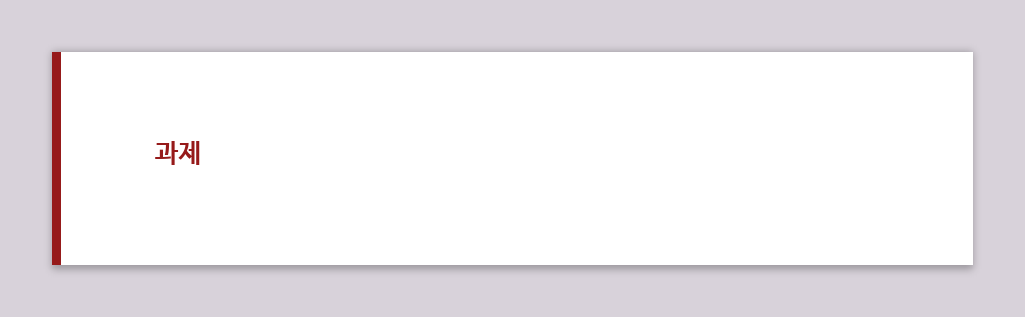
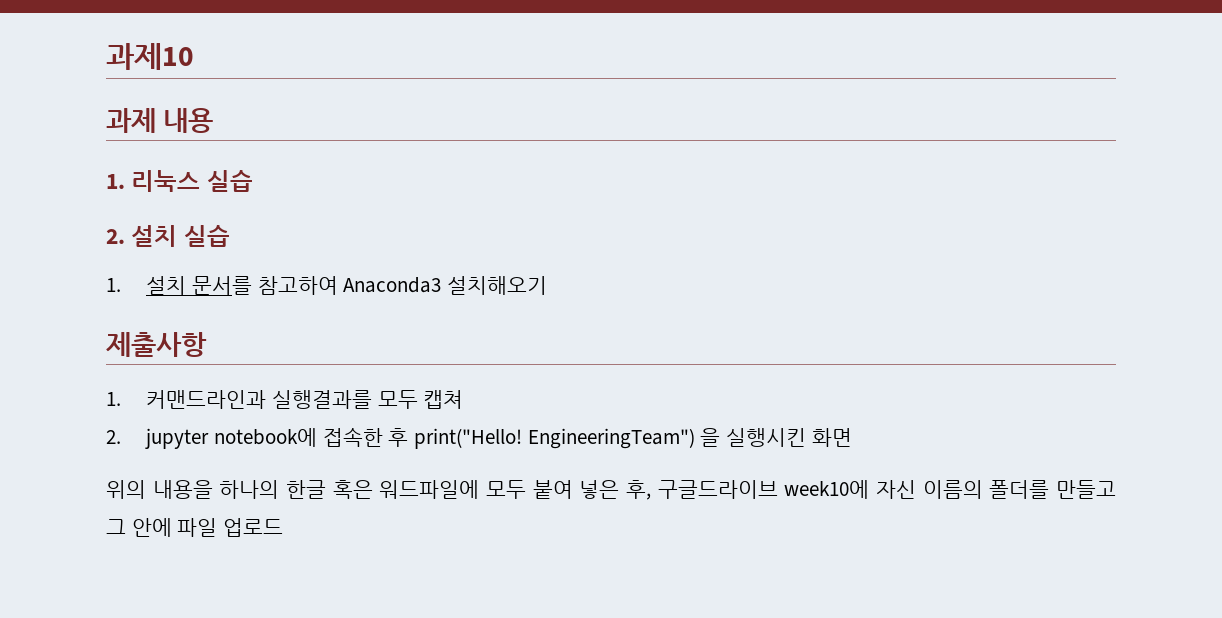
[155,141,201,165] 과제 -> [106,43,194,70] [106,108,214,133] [106,170,253,192] [106,225,230,247] [106,276,548,295] [106,332,207,357] [106,390,464,409] [106,427,852,449] [106,480,1116,500] [106,518,284,537] 과제10 // 과제 내용 // 1. 리눅스 실습 // 2. 설치 실습 // 1. 설치 문서를 참고하여 Anaconda3 설치해오기 // 제출사항 // 1. 커맨드라인과 실행결과를 모두 캡쳐 // 2. jupyter notebook에 접속한 후 print("Hello! EngineeringTeam") 을 실행시킨 화면 // 위의 내용을 하나의 한글 혹은 워드파일에 모두 붙여 넣은 후, 구글드라이브 week10에 자신 이름의 폴더를 만들고 그 안에 파일 업로드

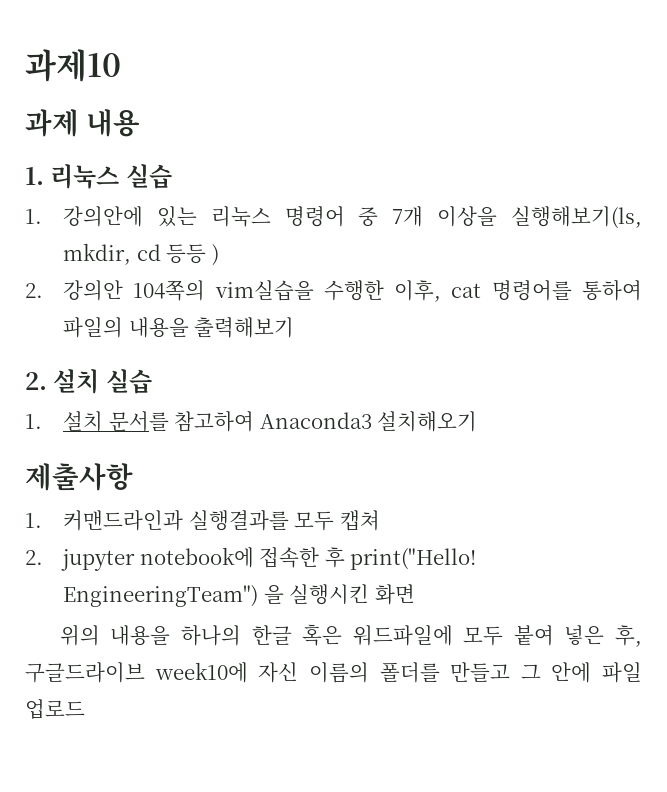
(253, 181) none -> [25,206,642,229] [63,243,219,266] [25,280,642,302] [63,317,295,338] // 1. 강의안에 있는 리눅스 명령어 중 7개 이상을 실행해보기(ls, mkdir, cd 등등 ) // 2. 강의안 104쪽의 vim실습을 수행한 이후, cat 명령어를 통하여 파일의 내용을 출력해보기

